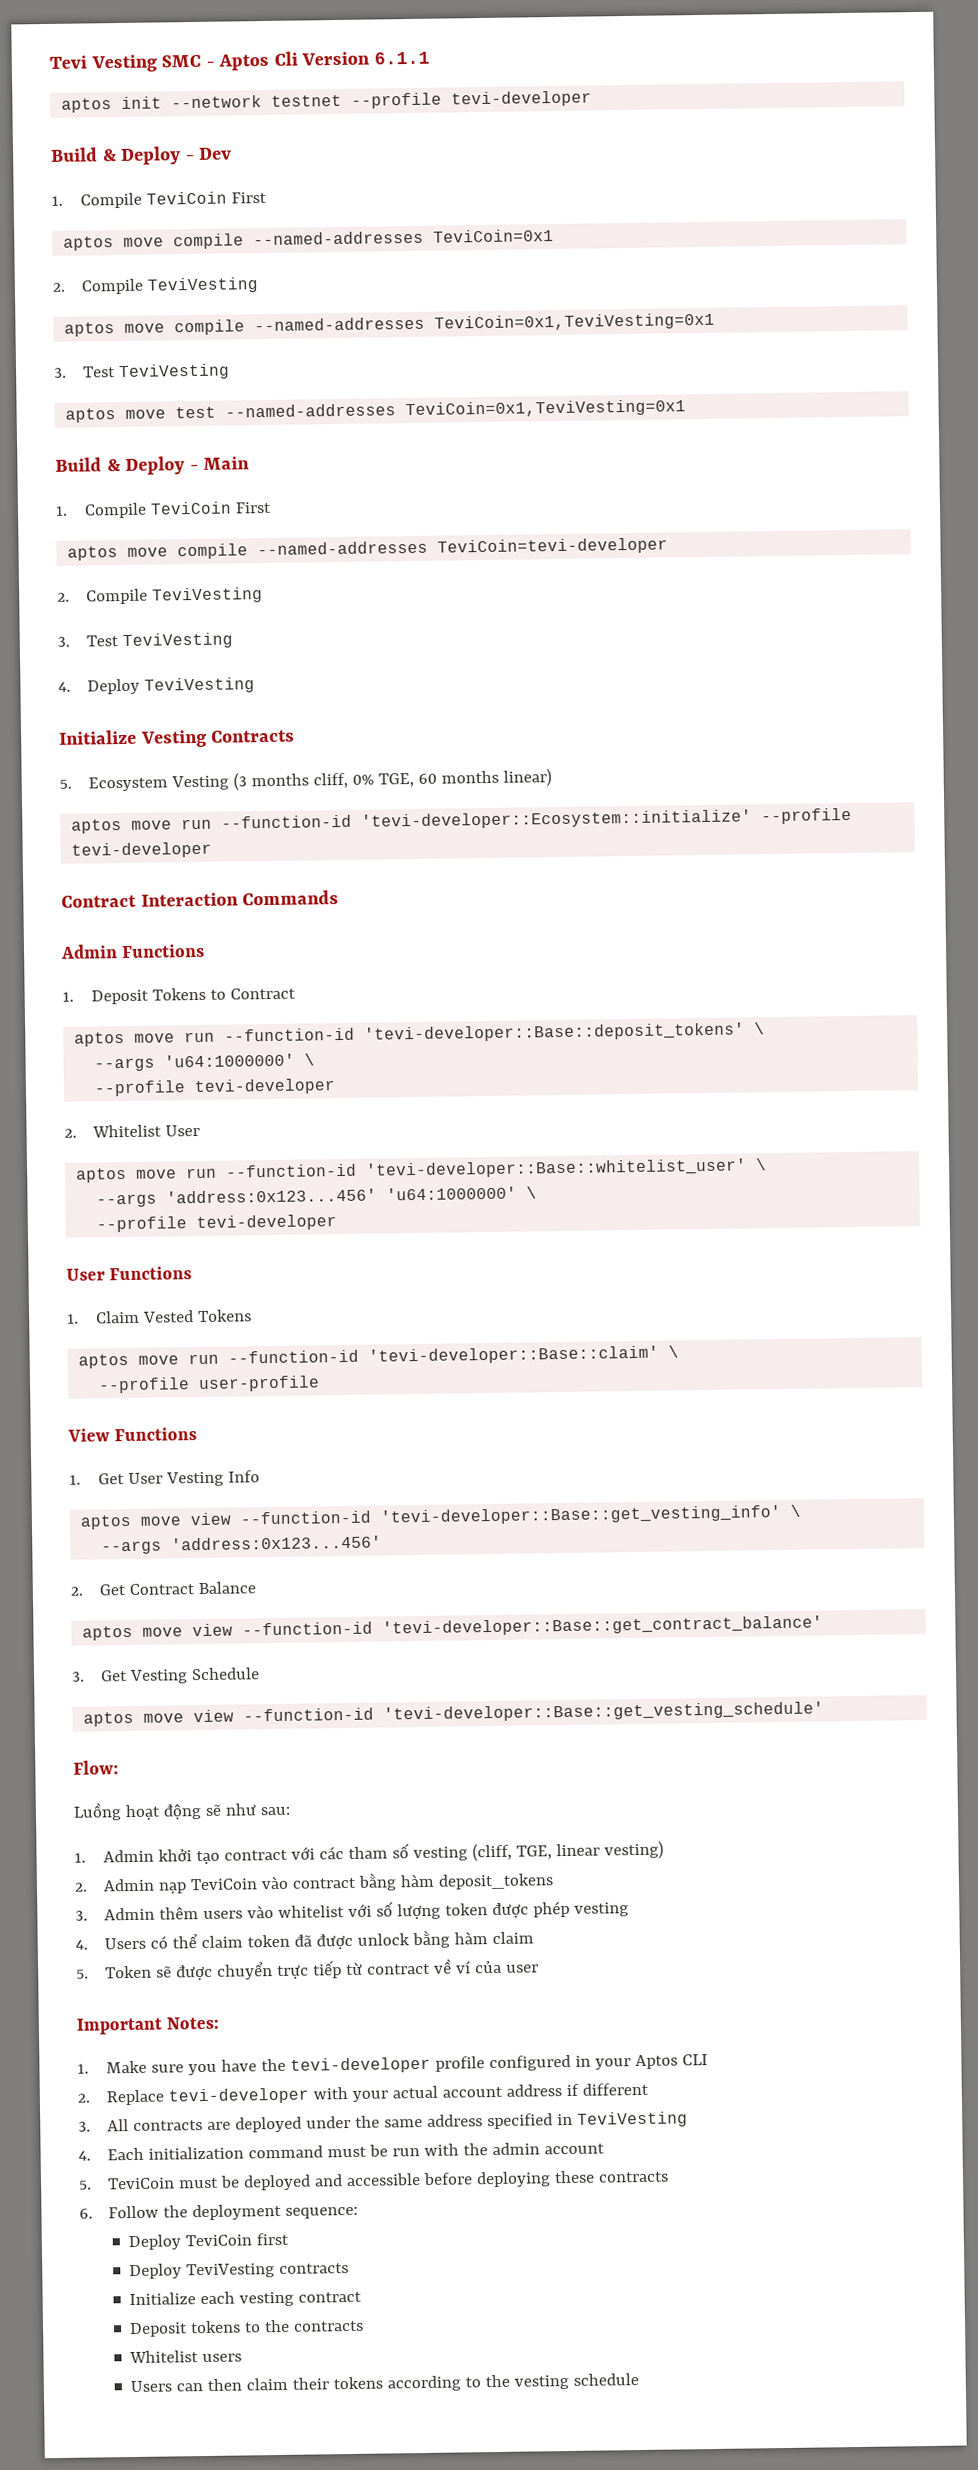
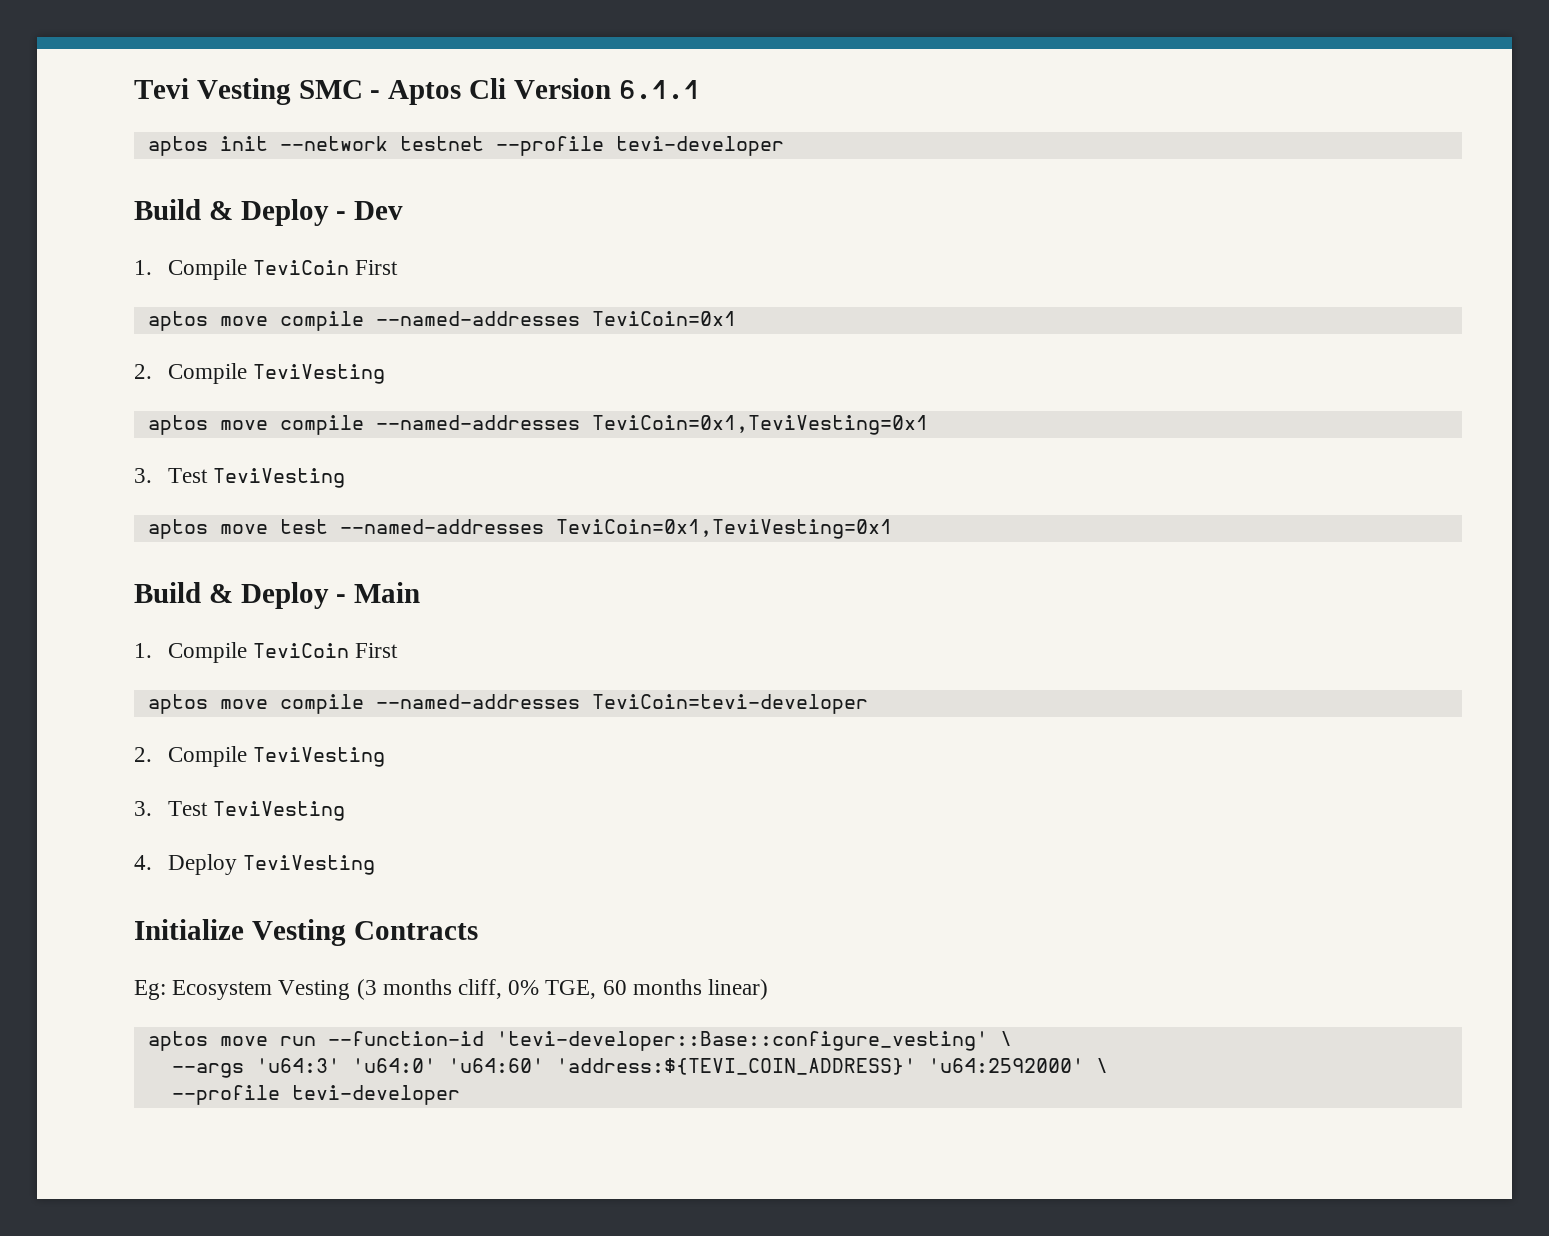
[59,779,72,789] 5. -> [134,980,166,1000] Eg:
[361,807,853,830] [71,841,213,859] [61,890,340,908] [60,943,206,959] [62,987,296,1005] [74,1022,766,1047] [94,1053,316,1072] [94,1078,337,1097] [64,1124,200,1138] [76,1158,768,1183] [96,1186,538,1208] [96,1214,338,1233] [66,1266,193,1281] [67,1309,252,1324] [78,1345,680,1369] [98,1375,321,1394] [67,1427,198,1442] [69,1470,260,1487] [80,1504,802,1530] [101,1535,383,1555] [70,1581,256,1596] [82,1615,824,1641] [71,1667,260,1685] [83,1701,825,1727] [73,1760,119,1775] [73,1802,290,1821] [74,1840,664,1865] [74,1872,554,1894] [75,1900,629,1921] [75,1929,534,1950] [76,1958,539,1981] [76,2016,220,2035] [77,2054,708,2076] [77,2082,649,2106] [78,2111,688,2133] [78,2142,605,2161] [79,2170,669,2191] [79,2203,358,2221] [128,2232,290,2251] [129,2263,350,2280] [129,2291,363,2307] [129,2319,365,2338] [129,2350,243,2364] [130,2373,640,2393] 'tevi-developer::Ecosystem::initialize' --profile tevi-developer // Contract Interaction Commands // Admin Functions // 1. Deposit Tokens to Contract // aptos move run --function-id 'tevi-developer::Base::deposit_tokens' \ // --args 'u64:1000000' \ // --profile tevi-developer // 2. Whitelist User // aptos move run --function-id 'tevi-developer::Base::whitelist_user' \ // --args 'address:0x123...456' 'u64:1000000' \ // --profile tevi-developer // User Functions // 1. Claim Vested Tokens // aptos move run --function-id 'tevi-developer::Base::claim' \ // --profile user-profile // View Functions // 1. Get User Vesting Info // aptos move view --function-id 'tevi-developer::Base::get_vesting_info' \ // --args 'address:0x123...456' // 2. Get Contract Balance // aptos move view --function-id 'tevi-developer::Base::get_contract_balance' // 3. Get Vesting Schedule // aptos move view --function-id 'tevi-developer::Base::get_vesting_schedule' // Flow: // Luồng hoạt động sẽ như sau: // 1. Admin khởi tạo contract với các tham số vesting (cliff, TGE, linear vesting) // 2. Admin nạp TeviCoin vào contract bằng hàm deposit_tokens // 3. Admin thêm users vào whitelist với số lượng token được phép vesting // 4. Users có thể claim token đã được unlock bằng hàm claim // 5. Token sẽ được chuyển trực tiếp từ contract về ví của user // Important Notes: // 1. Make sure you have the tevi-developer profile configured in your Aptos CLI // 2. Replace tevi-developer with your actual account address if different // 3. All contracts are deployed under the same address specified in TeviVesting // 4. Each initialization command must be run with the admin account // 5. TeviCoin must be deployed and accessible before deploying these contracts // 6. Follow the deployment sequence: // Deploy TeviCoin first // Deploy TeviVesting contracts // Initialize each vesting contract // Deposit tokens to the contracts // Whitelist users // Users can then claim their tokens according to the vesting schedule -> [495,1031,1012,1051] [171,1058,1108,1078] [171,1085,460,1105] 'tevi-developer::Base::configure_vesting' \ // --args 'u64:3' 'u64:0' 'u64:60' 'address:${TEVI_COIN_ADDRESS}' 'u64:2592000' \ // --profile tevi-developer

